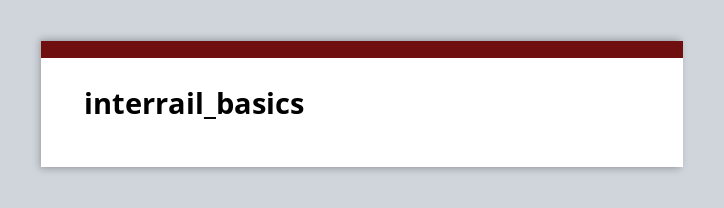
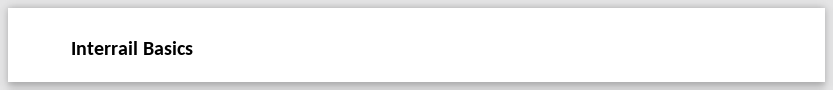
[84,92,304,119] interrail_basics -> [71,41,194,55] Interrail Basics

